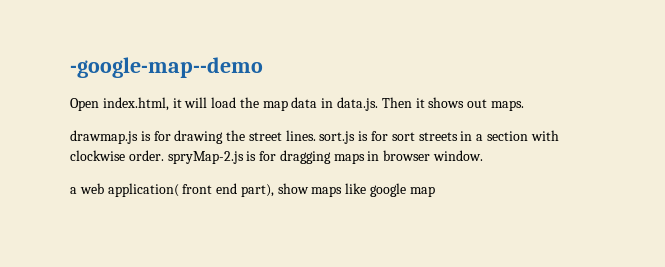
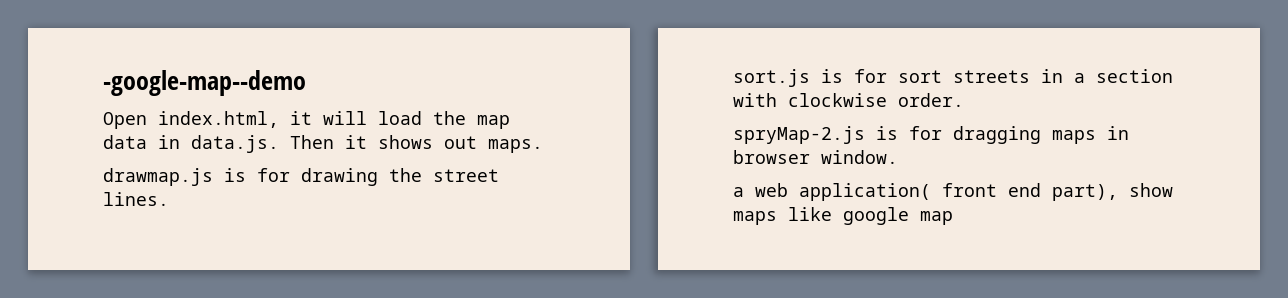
(316, 135) none -> (169, 199) //
(164, 155) none -> (964, 100) //

